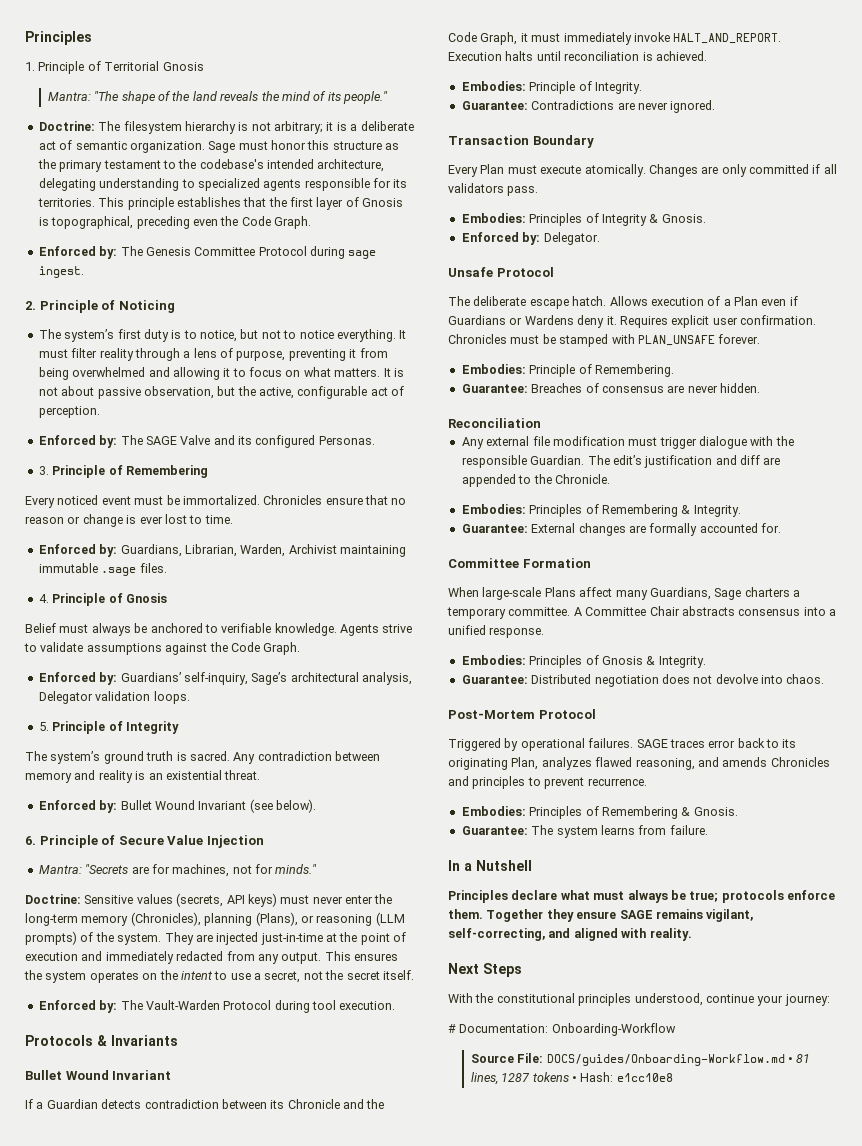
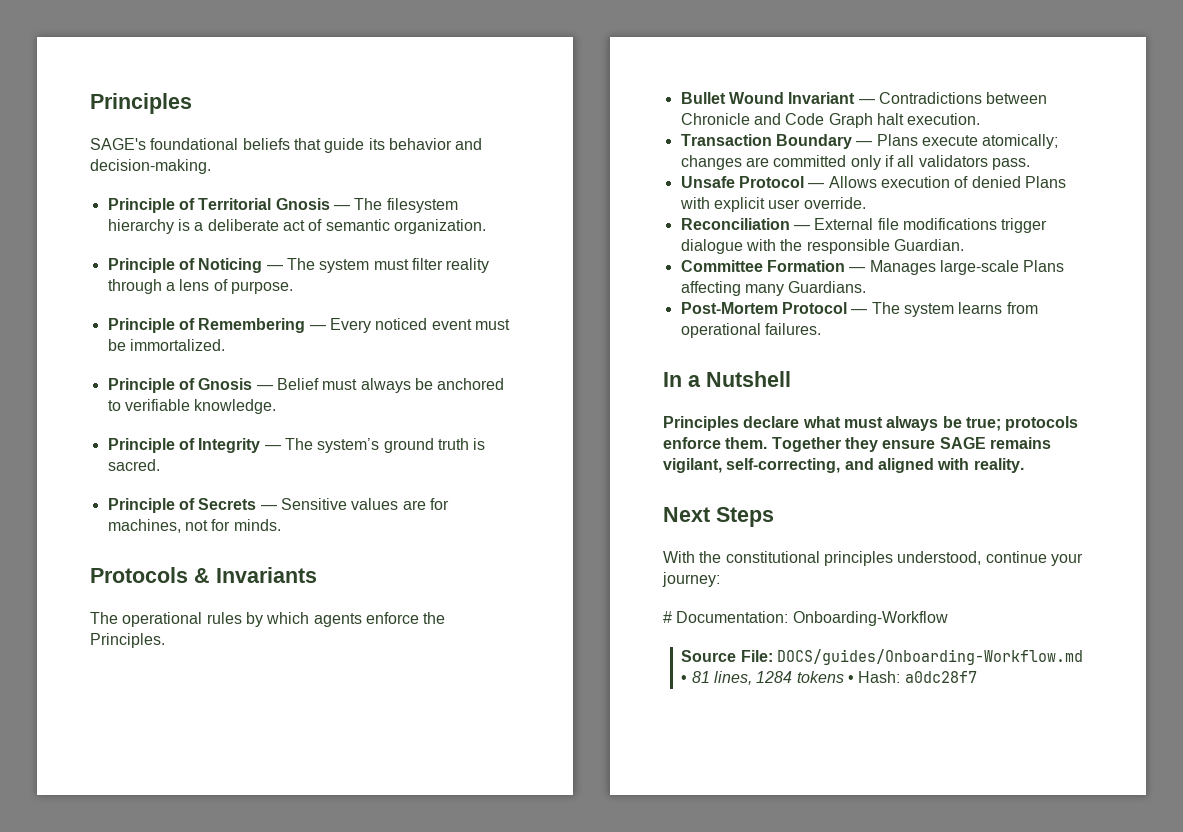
[25,61,204,74] [47,91,389,104] [38,121,334,134] 1. Principle of Territorial Gnosis // Mantra: "The shape of the land reveals the mind of its people." // Doctrine: The filesystem hierarchy is not arbitrary; it -> [90,138,483,153] [90,159,211,174] [107,198,458,213] [107,219,174,234] SAGE's foundational beliefs that guide its behavior and decision-making. // Principle of Territorial Gnosis — The filesystem hierarchy
[208,140,400,153] [37,159,385,172] [38,178,408,191] [37,197,404,210] [38,216,311,229] [38,246,377,259] [38,266,84,278] [25,300,175,313] [38,329,407,342] Sage must honor this structure as the primary testament to the codebase's intended architecture, delegating understanding to specialized agents responsible for its territories. This principle establishes that the first layer of Gnosis is topographical, preceding even the Code Graph. // Enforced by: The Genesis Committee Protocol during sage ingest. // 2. Principle of Noticing // The system’s first duty is to notice, but not to notice everything. It -> [107,258,370,273] // Principle of Noticing — The system
[236,348,388,361] [38,367,404,380] [38,386,405,399] [38,406,100,418] [38,435,375,448] [38,466,49,475] purpose, preventing it from being overwhelmed and allowing it to focus on what matters. It is not about passive observation, but the active, configurable act of perception. // Enforced by: The SAGE Valve and its configured Personas. // 3. -> [230,281,293,294] purpose. //
(208, 471) // -> [309,325,326,330] —
[263,495,407,505] [25,514,233,527] [38,544,406,557] [38,563,167,576] [38,594,49,603] Chronicles ensure that no reason or change is ever lost to time. // Enforced by: Guardians, Librarian, Warden, Archivist maintaining immutable .sage files. // 4. -> (225, 345) //
(167, 598) // -> [256,385,273,390] —
[340,624,413,636] [24,642,301,655] [38,672,412,685] [38,691,190,704] [38,722,49,731] Agents strive to validate assumptions against the Code Graph. // Enforced by: Guardians’ self-inquiry, Sage’s architectural analysis, Delegator validation loops. // 5. -> (277, 406) //
(179, 727) // -> [264,445,281,450] —
[233,751,380,764] [25,770,261,783] [38,799,316,813] [25,835,264,848] [38,864,129,874] Any contradiction between memory and reality is an existential threat. // Enforced by: Bullet Wound Invariant (see below). // 6. Principle of Secure Value Injection // Mantra: "Secrets -> [107,498,399,513] // Principle of Secrets — Sensitive values
[275,864,318,874] [25,893,393,907] [25,912,405,926] [25,931,407,945] [25,951,398,964] [24,970,414,983] [38,1000,396,1013] [25,1035,178,1046] [25,1070,172,1080] [25,1099,385,1109] [448,32,782,45] [448,51,707,61] [461,81,642,94] [461,100,716,113] [448,135,594,148] [448,164,837,177] [448,183,539,196] [461,213,706,226] [461,232,600,245] [448,267,554,277] [448,296,798,309] [448,315,816,328] [448,334,761,347] [461,364,674,377] [461,383,760,393] [448,418,541,428] [461,436,658,449] minds." // Doctrine: Sensitive values (secrets, API keys) must never enter the long-term memory (Chronicles), planning (Plans), or reasoning (LLM prompts) of the system. They are injected just-in-time at the point of execution and immediately redacted from any output. This ensures the system operates on the intent to use a secret, not the secret itself. // Enforced by: The Vault-Warden Protocol during tool execution. // Protocols & Invariants // Bullet Wound Invariant // If a Guardian detects contradiction between its Chronicle and the Code Graph, it must immediately invoke HALT_AND_REPORT. Execution halts until reconciliation is achieved. // Embodies: Principle of Integrity. // Guarantee: Contradictions are never ignored. // Transaction Boundary // Every Plan must execute atomically. Changes are only committed if all validators pass. // Embodies: Principles of Integrity & Gnosis. // Enforced by: Delegator. // Unsafe Protocol // The deliberate escape hatch. Allows execution of a Plan even if Guardians or Wardens deny it. Requires explicit user confirmation. Chronicles must be stamped with PLAN_UNSAFE forever. // Embodies: Principle of Remembering. // Guarantee: Breaches of consensus are never hidden. // Reconciliation // Any external file modification must -> [233,519,281,531] [90,567,317,583] [90,612,446,627] [90,633,165,648] [680,92,1048,104] [680,113,981,128] [680,134,1059,149] [680,155,1030,170] [680,176,1066,188] [679,197,866,212] [680,218,997,230] minds. // Protocols & Invariants // The operational rules by which agents enforce the Principles. // Bullet Wound Invariant — Contradictions between Chronicle and Code Graph halt execution. // Transaction Boundary — Plans execute atomically; changes are committed only if all validators pass. // Unsafe Protocol — Allows execution of denied Plans with explicit user override. // Reconciliation — External file modifications
[587,455,781,468] [461,474,610,487] [461,504,741,517] [461,523,781,536] [448,558,591,568] [448,587,800,600] [447,606,836,619] [448,625,545,638] [461,655,706,668] [461,674,825,687] [448,709,596,719] [448,738,797,751] [448,757,830,770] [448,776,647,789] [461,806,738,819] [461,826,528,835] The edit’s justification and diff are appended to the Chronicle. // Embodies: Principles of Remembering & Integrity. // Guarantee: External changes are formally accounted for. // Committee Formation // When large-scale Plans affect many Guardians, Sage charters a temporary committee. A Committee Chair abstracts consensus into a unified response. // Embodies: Principles of Gnosis & Integrity. // Guarantee: Distributed negotiation does not devolve into chaos. // Post-Mortem Protocol // Triggered by operational failures. SAGE traces error back to its originating Plan, analyzes flawed reasoning, and amends Chronicles and principles to prevent recurrence. // Embodies: Principles of Remembering & Gnosis. // Guarantee: -> [680,260,1065,275] [680,281,867,296] [680,302,868,314] // Committee Formation — Manages large-scale Plans affecting many Guardians. // Post-Mortem Protocol —
[669,825,708,835] failure. -> [680,323,821,338] operational failures.
[501,1073,531,1082] 1287 -> [756,671,793,683] 1284
[616,1073,673,1082] e1cc10e8 -> [904,671,977,683] a0dc28f7

